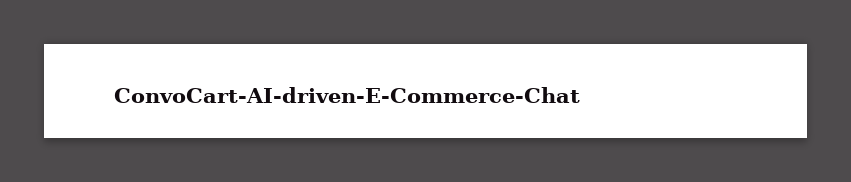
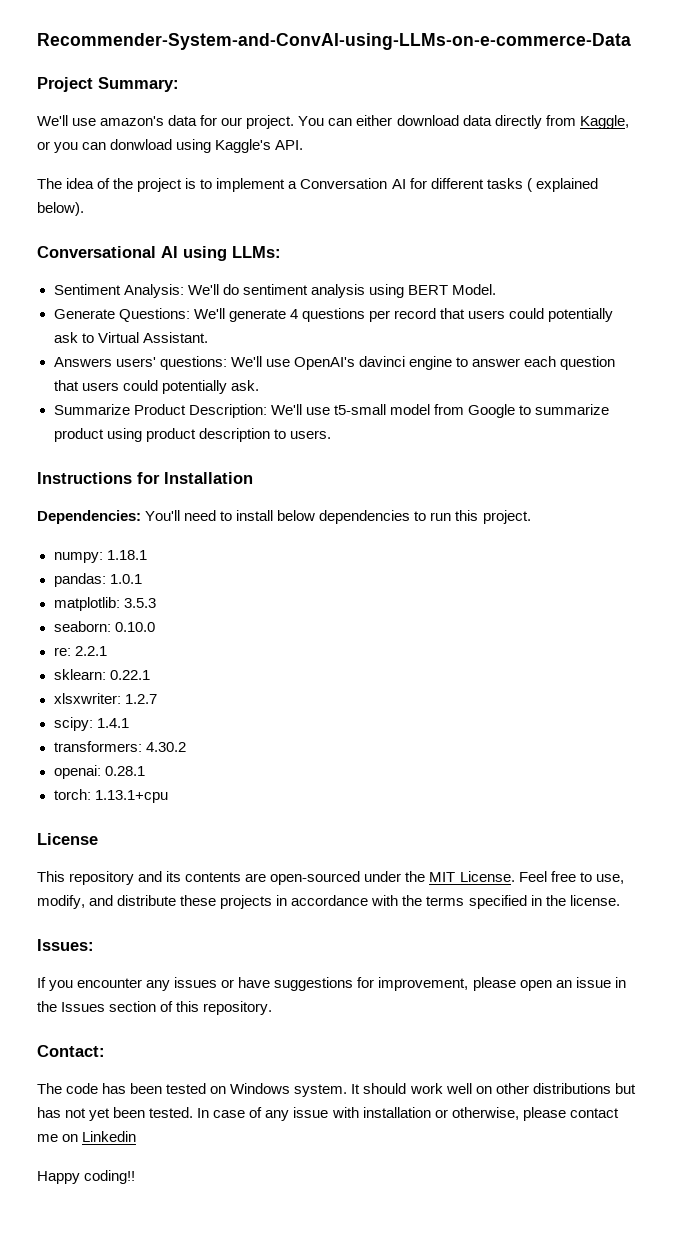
[114,87,580,103] ConvoCart-AI-driven-E-Commerce-Chat -> [37,33,631,50] [37,77,179,92] [37,115,629,129] [37,139,304,153] [37,178,598,192] [37,202,84,216] [37,246,281,261] [53,284,496,298] [53,308,614,322] [53,332,208,343] [53,356,616,370] [53,380,259,394] [53,404,610,418] [53,428,331,442] [37,472,253,484] [37,510,531,524] [53,550,147,563] [53,573,142,587] [53,597,156,611] [53,621,155,632] [53,646,107,656] [53,669,150,680] [53,693,157,704] [53,717,129,731] [53,741,186,752] [53,765,145,779] [53,789,168,803] [37,833,98,845] [37,871,624,885] [37,895,620,909] [37,939,94,951] [37,977,626,991] [37,1001,273,1015] [37,1045,105,1057] [37,1083,636,1097] [37,1107,619,1121] [37,1131,137,1142] [37,1170,136,1184] Recommender-System-and-ConvAI-using-LLMs-on-e-commerce-Data // Project Summary: // We'll use amazon's data for our project. You can either download data directly from Kaggle, or you can donwload using Kaggle's API. // The idea of the project is to implement a Conversation AI for different tasks ( explained below). // Conversational AI using LLMs: // Sentiment Analysis: We'll do sentiment analysis using BERT Model. // Generate Questions: We'll generate 4 questions per record that users could potentially ask to Virtual Assistant. // Answers users' questions: We'll use OpenAI's davinci engine to answer each question that users could potentially ask. // Summarize Product Description: We'll use t5-small model from Google to summarize product using product description to users. // Instructions for Installation // Dependencies: You'll need to install below dependencies to run this project. // numpy: 1.18.1 // pandas: 1.0.1 // matplotlib: 3.5.3 // seaborn: 0.10.0 // re: 2.2.1 // sklearn: 0.22.1 // xlsxwriter: 1.2.7 // scipy: 1.4.1 // transformers: 4.30.2 // openai: 0.28.1 // torch: 1.13.1+cpu // License // This repository and its contents are open-sourced under the MIT License. Feel free to use, modify, and distribute these projects in accordance with the terms specified in the license. // Issues: // If you encounter any issues or have suggestions for improvement, please open an issue in the Issues section of this repository. // Contact: // The code has been tested on Windows system. It should work well on other distributions but has not yet been tested. In case of any issue with installation or otherwise, please contact me on Linkedin // Happy coding!!

